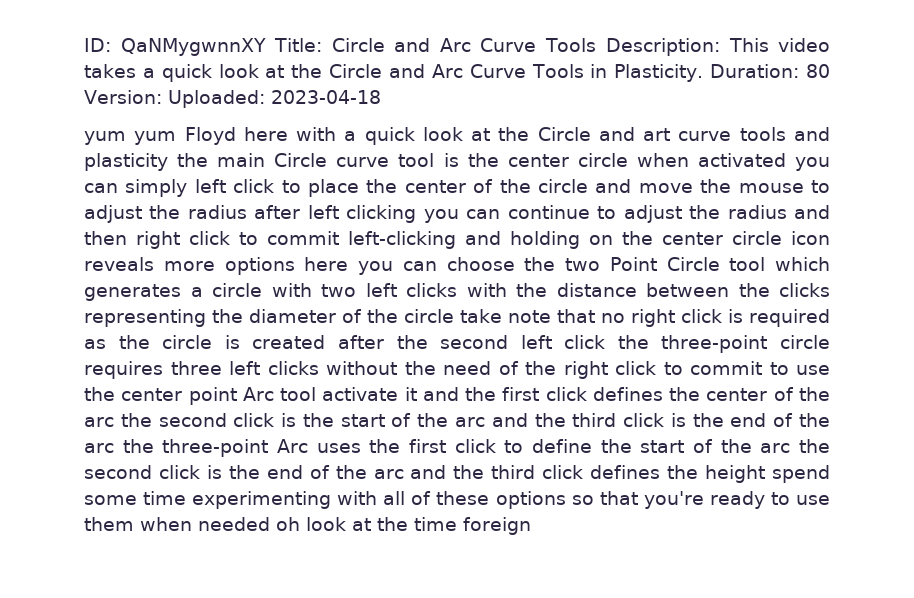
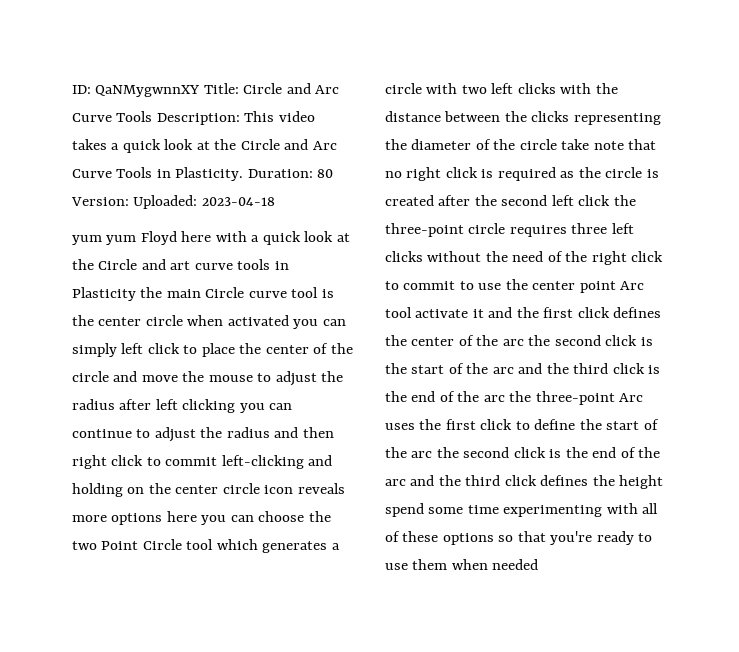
[793,127,830,141] [84,153,168,171] and plasticity -> [274,261,289,270] [72,287,136,301] in Plasticity
[276,517,531,535] oh look at the time foreign -> (539, 564) none

